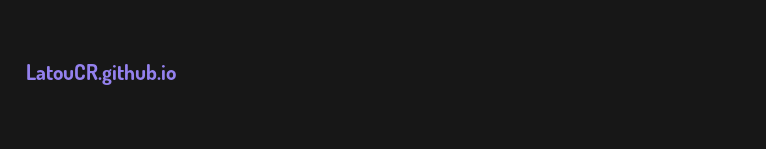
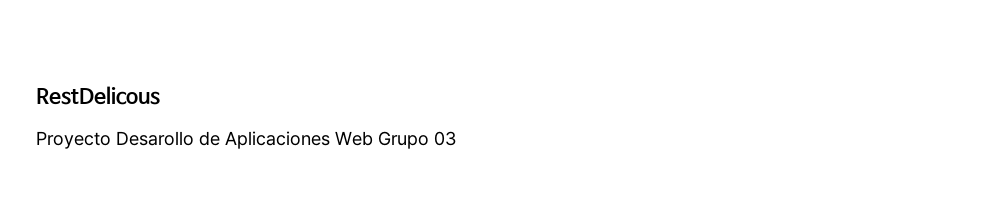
[26,64,176,85] LatouCR.github.io -> [36,86,160,105] [36,131,456,149] RestDelicous // Proyecto Desarollo de Aplicaciones Web Grupo 03

